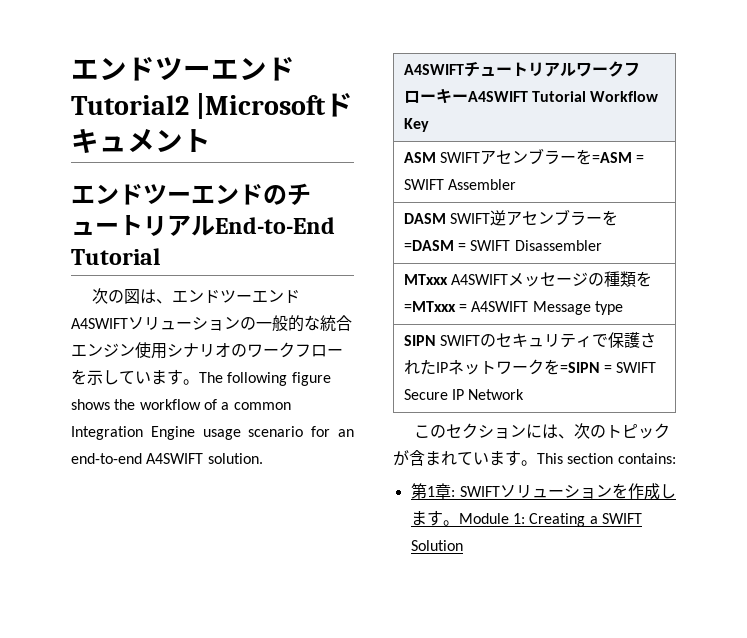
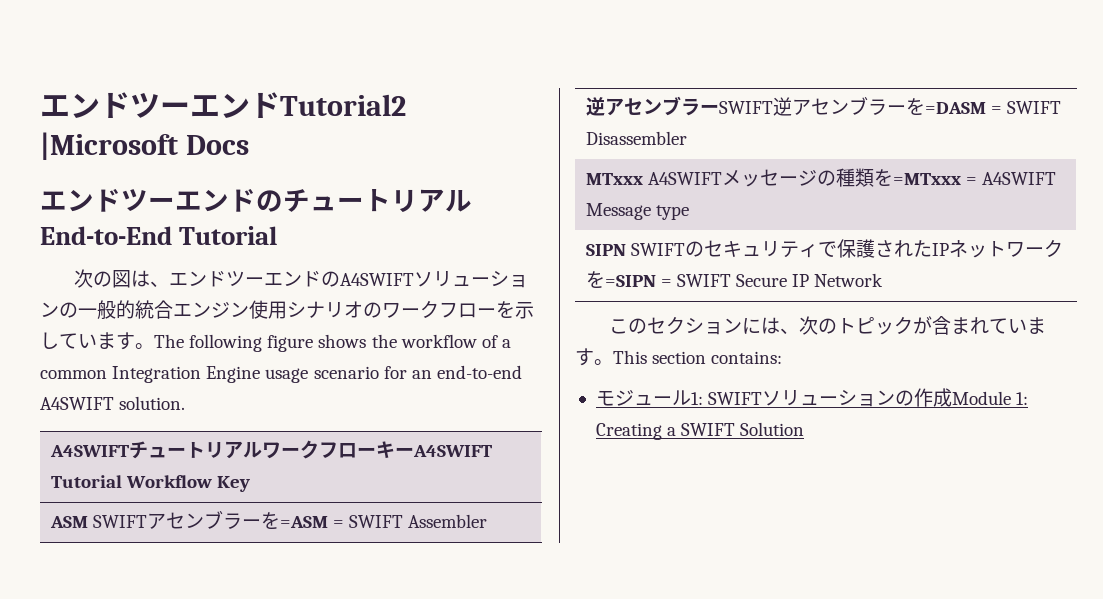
[325,93,354,117] [71,128,211,153] ドキュメント -> [186,135,250,155] Docs
(300, 296) none -> [320,271,340,287] の
[304,315,320,331] な -> (135, 309) none
[403,213,446,224] DASM -> [585,96,719,116] 逆アセンブラー
[410,483,455,499] 第1章: -> [595,390,703,406] モジュール1:
[612,483,676,500] [410,510,459,526] を作成します。 -> [895,388,953,407] の作成

